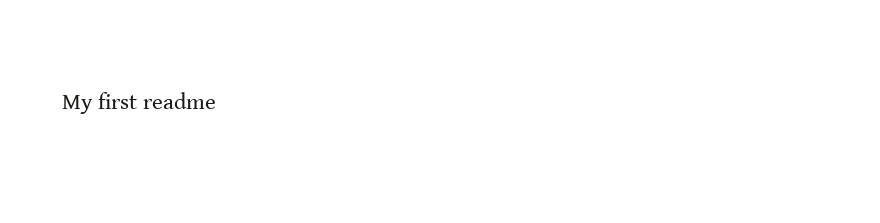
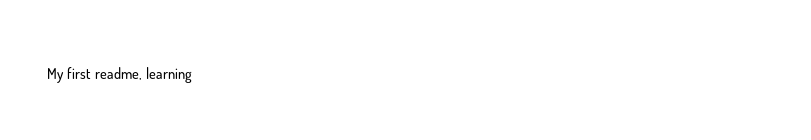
[143,92,217,109] readme -> [94,67,192,83] readme, learning

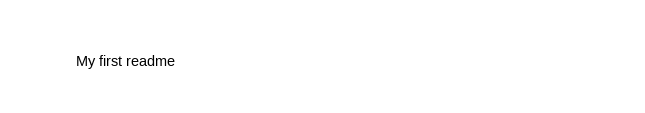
[94,67,192,83] readme, learning -> [126,55,175,66] readme

